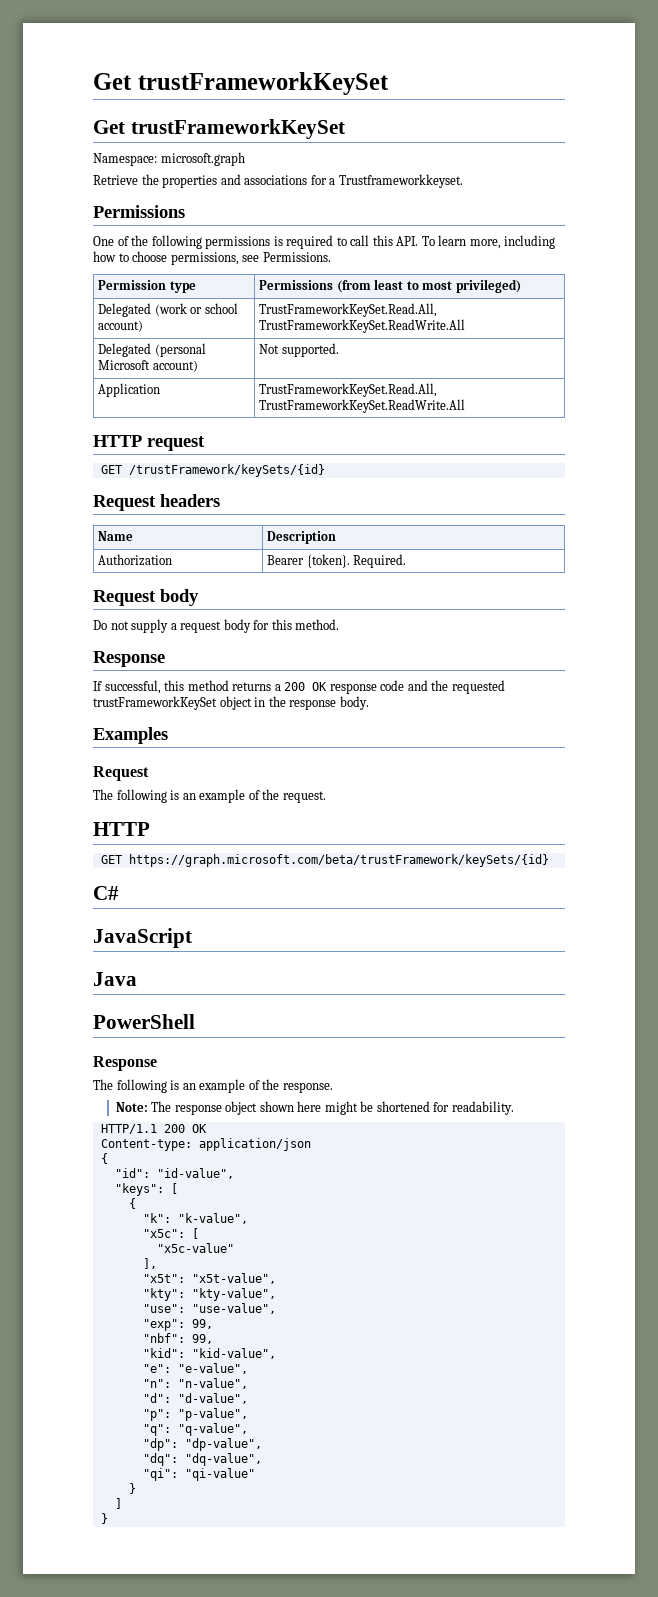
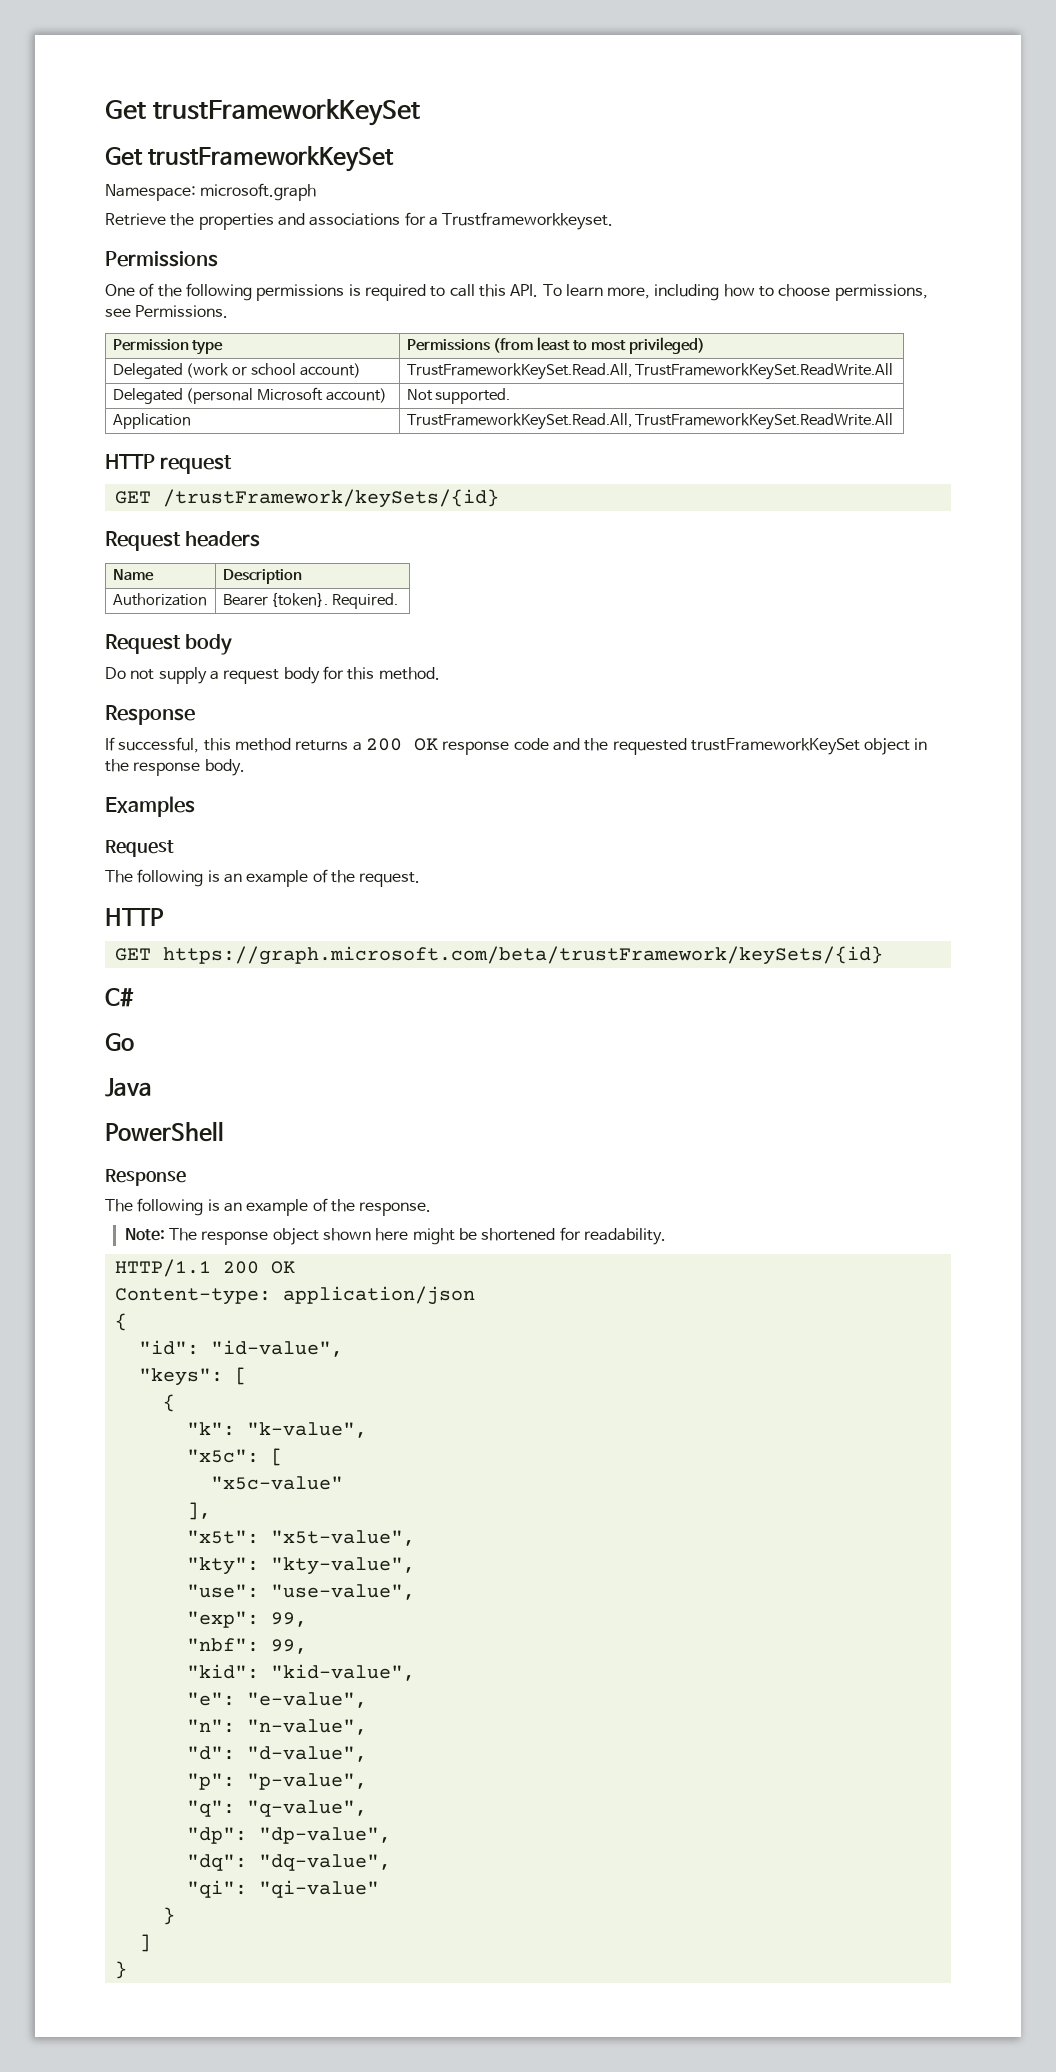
[93,928,192,948] JavaScript -> [105,1033,134,1051] Go

